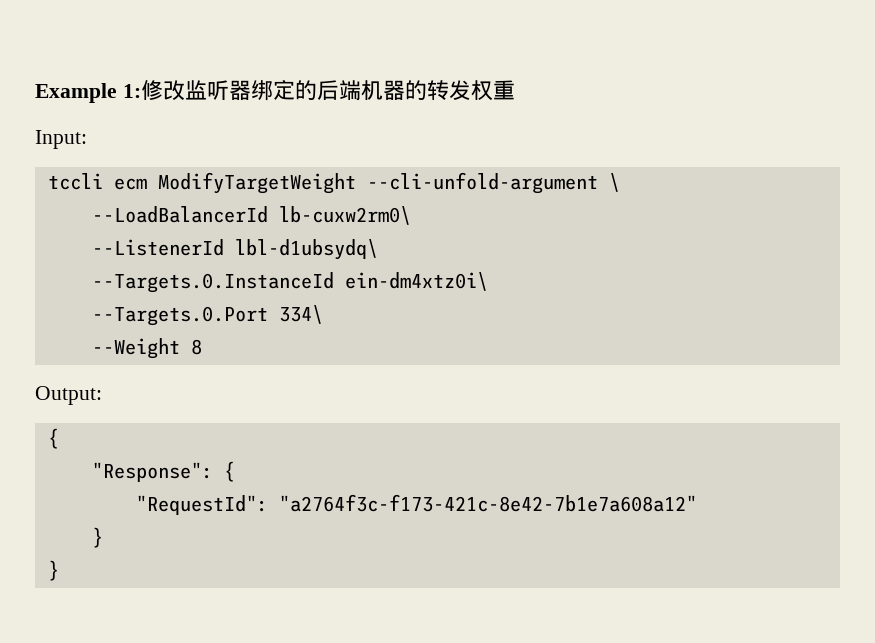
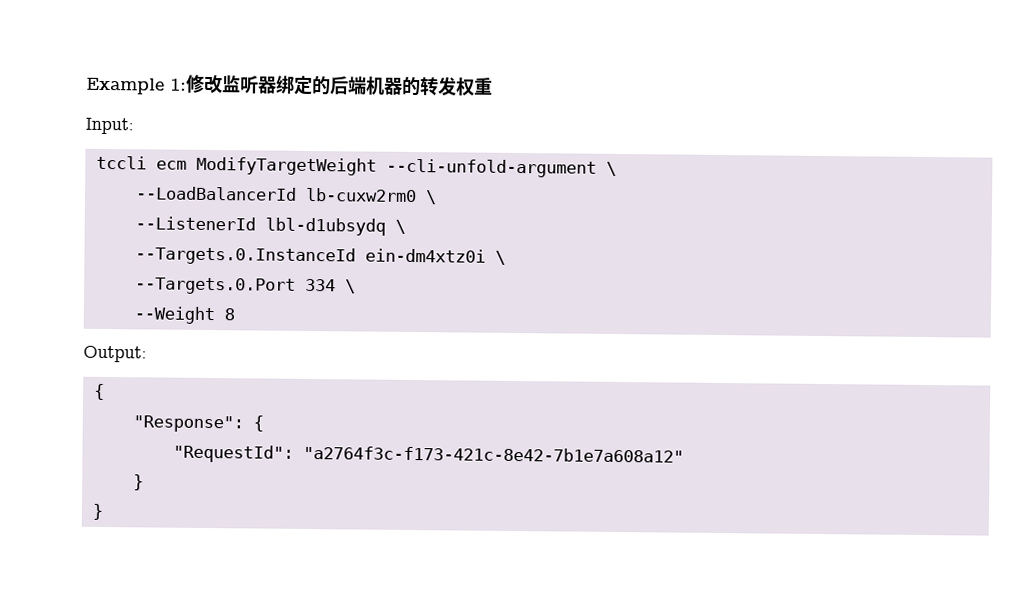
[278,206,411,225] lb-cuxw2rm0\ -> [304,187,437,205] lb-cuxw2rm0 \
[234,239,378,260] lbl-d1ubsydq\ -> [264,217,406,236] lbl-d1ubsydq \
[344,272,488,291] ein-dm4xtz0i\ -> [364,248,506,265] ein-dm4xtz0i \
[278,305,323,324] 334\ -> [304,278,356,294] 334 \

